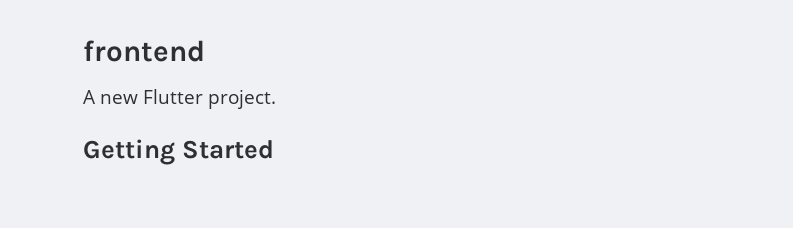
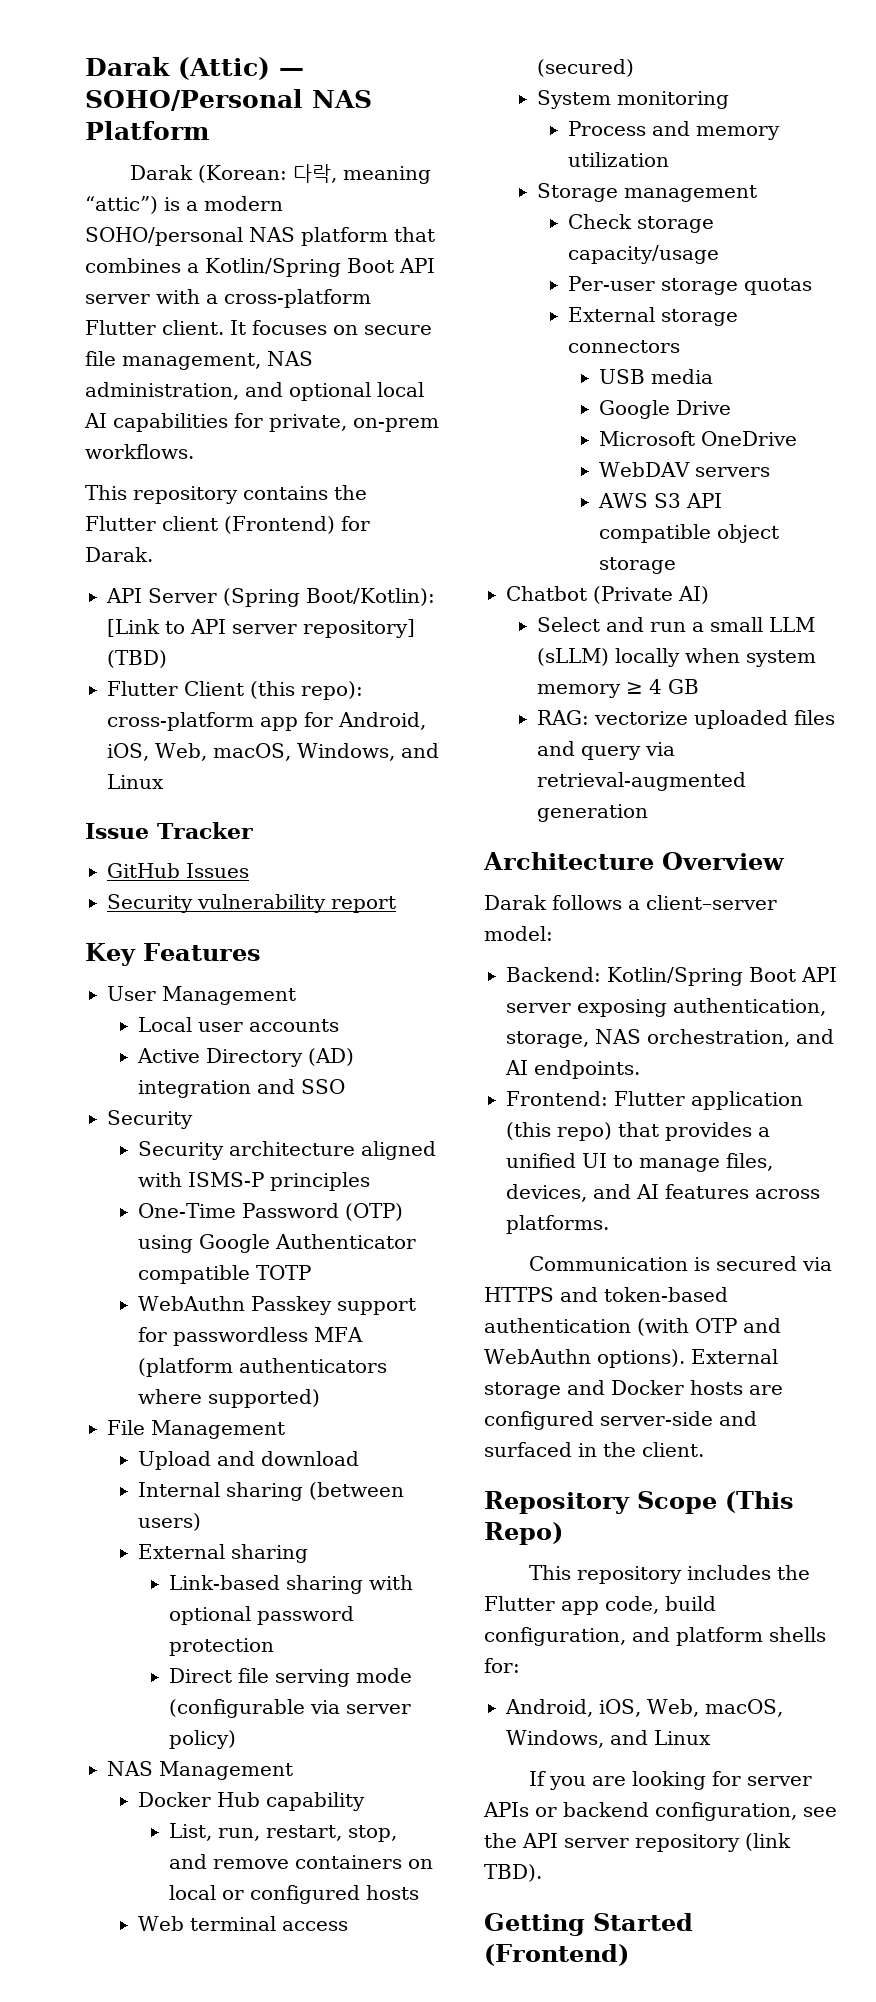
[83,40,205,62] [83,89,276,109] frontend // A new Flutter project. -> [85,57,304,80] [85,89,372,111] [85,121,209,140] [130,164,432,184] [85,196,283,214] [85,227,435,246] [85,258,435,277] [85,289,371,308] [85,320,432,335] [85,351,313,370] [85,382,424,401] [84,413,439,432] [85,444,194,459] [85,485,367,504] [85,516,370,534] [85,547,153,562] [106,588,435,607] [107,619,415,638] [107,650,167,668] [107,681,363,700] [107,712,426,731] [107,743,439,761] [107,774,164,789] [85,822,253,839] [107,863,249,878] [107,894,396,913] [85,943,261,966] [107,986,296,1005] [138,1017,340,1032] [137,1048,355,1067] [138,1079,346,1098] [107,1110,193,1129] [138,1141,437,1160] [138,1172,371,1191] [138,1203,404,1221] [138,1234,417,1253] [138,1265,312,1284] [138,1296,417,1315] [138,1327,364,1346] [138,1358,388,1377] [138,1389,321,1408] [107,1420,285,1439] [138,1451,360,1470] [138,1482,405,1501] [138,1513,202,1531] [138,1544,309,1563] [169,1575,414,1594] [169,1606,355,1625] [169,1638,275,1656] [169,1668,413,1687] [169,1699,412,1718] [169,1730,237,1749] [107,1761,293,1780] [138,1792,366,1811] [169,1823,398,1842] [169,1854,434,1869] [169,1885,420,1904] [138,1916,349,1931] [537,59,635,77] [537,90,730,109] [568,121,781,140] [568,152,670,167] [537,183,758,202] [568,214,715,233] [568,245,720,264] [568,276,813,295] [568,307,739,326] [568,340,681,353] [599,369,714,384] [599,400,732,419] [599,431,798,446] [599,462,771,477] [598,493,723,508] [599,524,780,543] [599,557,677,574] [506,586,709,604] [537,617,816,632] [537,648,817,667] [537,679,700,698] [537,710,836,729] [537,741,676,760] [537,772,747,791] [537,804,649,822] [483,852,785,870] [484,895,777,910] [484,926,553,941] [506,967,837,986] [506,998,826,1017] [506,1029,834,1048] [505,1060,640,1079] [506,1091,803,1110] [506,1122,770,1141] [506,1153,773,1172] [506,1184,820,1202] [506,1215,609,1234] [529,1256,833,1271] [484,1287,728,1302] [484,1318,781,1336] [484,1349,778,1368] [484,1380,783,1399] [484,1411,757,1430] [484,1442,704,1457] [484,1491,794,1514] [484,1522,563,1545] [529,1565,811,1584] [484,1596,716,1615] [484,1627,826,1646] [484,1658,520,1673] [505,1699,783,1717] [506,1730,711,1748] [529,1771,813,1790] [483,1802,837,1821] [484,1833,791,1852] [484,1864,542,1882] Darak (Attic) — SOHO/Personal NAS Platform // Darak (Korean: 다락, meaning “attic”) is a modern SOHO/personal NAS platform that combines a Kotlin/Spring Boot API server with a cross‑platform Flutter client. It focuses on secure file management, NAS administration, and optional local AI capabilities for private, on‑prem workflows. // This repository contains the Flutter client (Frontend) for Darak. // API Server (Spring Boot/Kotlin): [Link to API server repository] (TBD) // Flutter Client (this repo): cross‑platform app for Android, iOS, Web, macOS, Windows, and Linux // Issue Tracker // GitHub Issues // Security vulnerability report // Key Features // User Management // Local user accounts // Active Directory (AD) integration and SSO // Security // Security architecture aligned with ISMS‑P principles // One‑Time Password (OTP) using Google Authenticator compatible TOTP // WebAuthn Passkey support for passwordless MFA (platform authenticators where supported) // File Management // Upload and download // Internal sharing (between users) // External sharing // Link‑based sharing with optional password protection // Direct file serving mode (configurable via server policy) // NAS Management // Docker Hub capability // List, run, restart, stop, and remove containers on local or configured hosts // Web terminal access (secured) // System monitoring // Process and memory utilization // Storage management // Check storage capacity/usage // Per‑user storage quotas // External storage connectors // USB media // Google Drive // Microsoft OneDrive // WebDAV servers // AWS S3 API compatible object storage // Chatbot (Private AI) // Select and run a small LLM (sLLM) locally when system memory ≥ 4 GB // RAG: vectorize uploaded files and query via retrieval‑augmented generation // Architecture Overview // Darak follows a client–server model: // Backend: Kotlin/Spring Boot API server exposing authentication, storage, NAS orchestration, and AI endpoints. // Frontend: Flutter application (this repo) that provides a unified UI to manage files, devices, and AI features across platforms. // Communication is secured via HTTPS and token‑based authentication (with OTP and WebAuthn options). External storage and Docker hosts are configured server‑side and surfaced in the client. // Repository Scope (This Repo) // This repository includes the Flutter app code, build configuration, and platform shells for: // Android, iOS, Web, macOS, Windows, and Linux // If you are looking for server APIs or backend configuration, see the API server repository (link TBD).
(275, 149) none -> [484,1944,629,1966] (Frontend)

